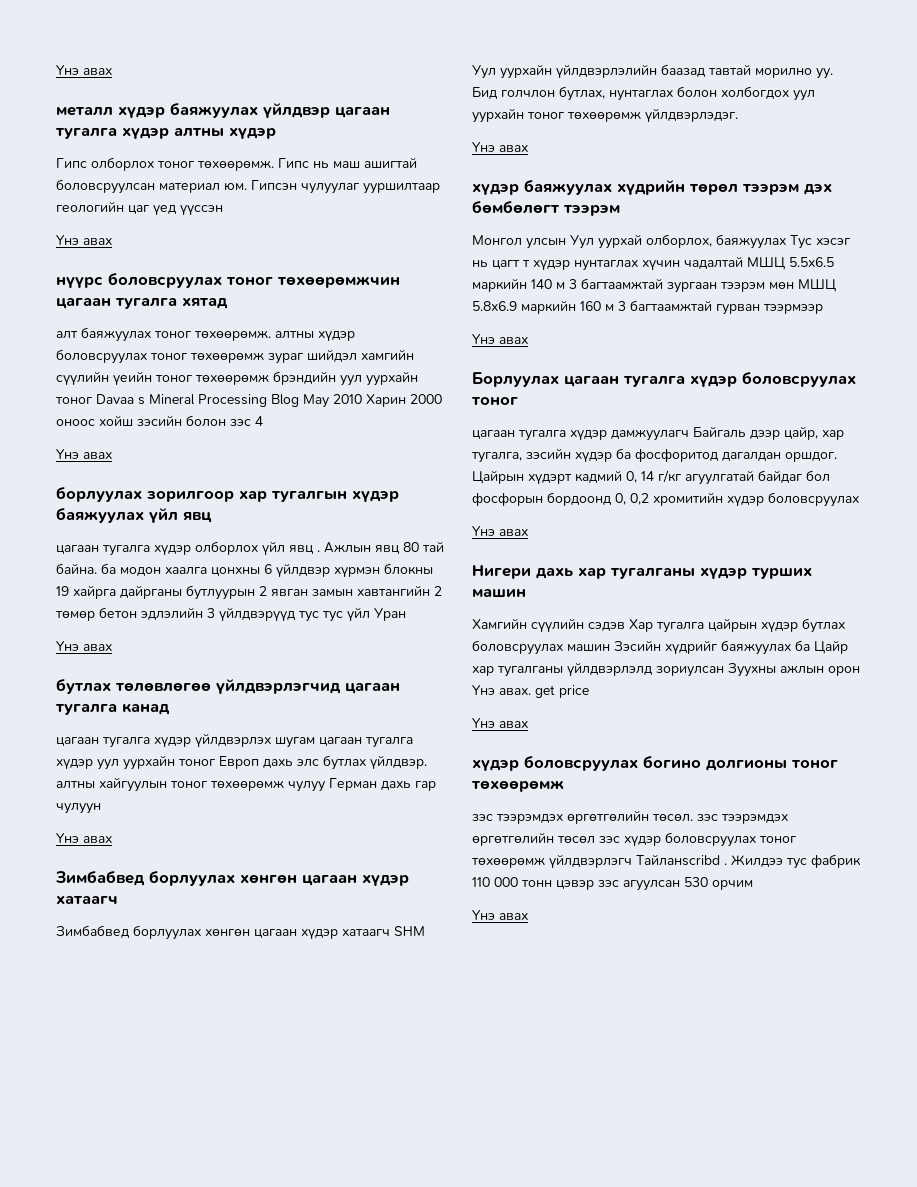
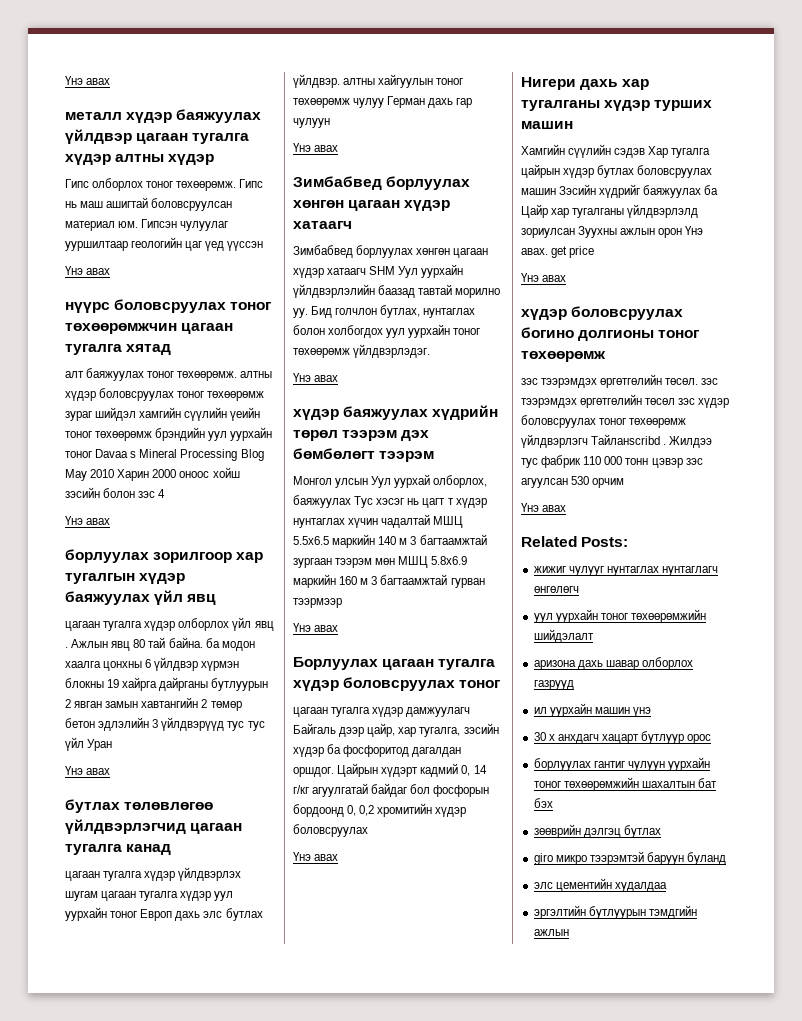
(528, 916) none -> [521,536,629,547] [533,566,718,576] [533,586,579,593] [533,609,706,623] [533,629,594,643] [533,657,693,670] [533,680,574,690] [533,703,651,717] [533,731,712,744] [533,757,710,771] [533,777,717,791] [533,798,553,808] [533,824,661,838] [533,851,727,865] [533,878,667,892] [533,905,697,919] [533,929,569,936] // Related Posts: // жижиг чулууг нунтаглах нунтаглагч өнгөлөгч // уул уурхайн тоног төхөөрөмжийн шийдэлалт // аризона дахь шавар олборлох газрууд // ил уурхайн машин үнэ // 30 х анхдагч хацарт бутлуур орос // борлуулах гантиг чулуун уурхайн тоног төхөөрөмжийн шахалтын бат бэх // зөөврийн дэлгэц бутлах // giro микро тээрэмтэй баруун буланд // элс цементийн худалдаа // эргэлтийн бутлуурын тэмдгийн ажлын

